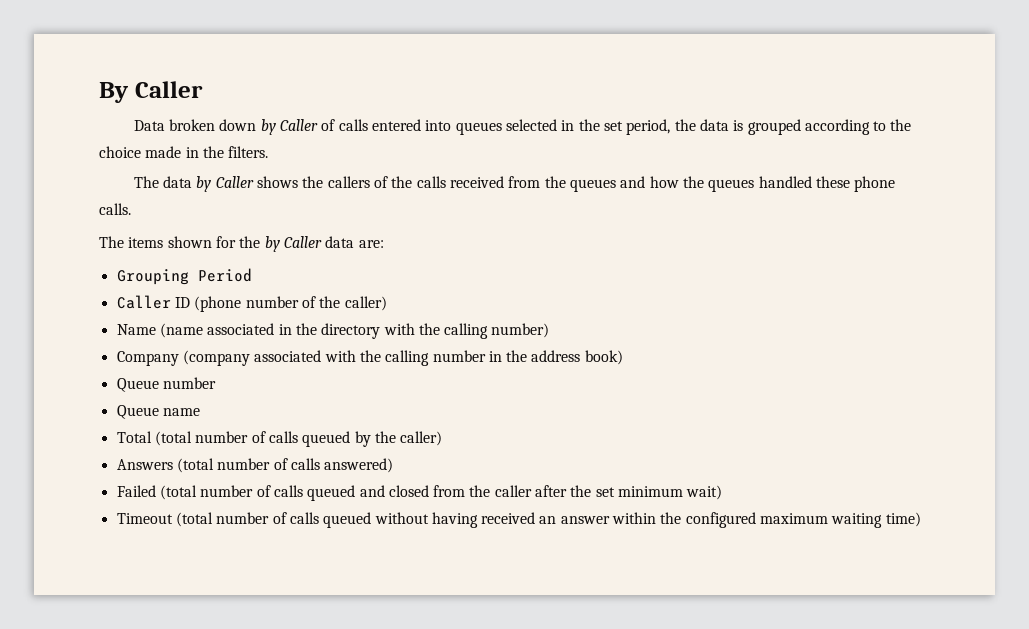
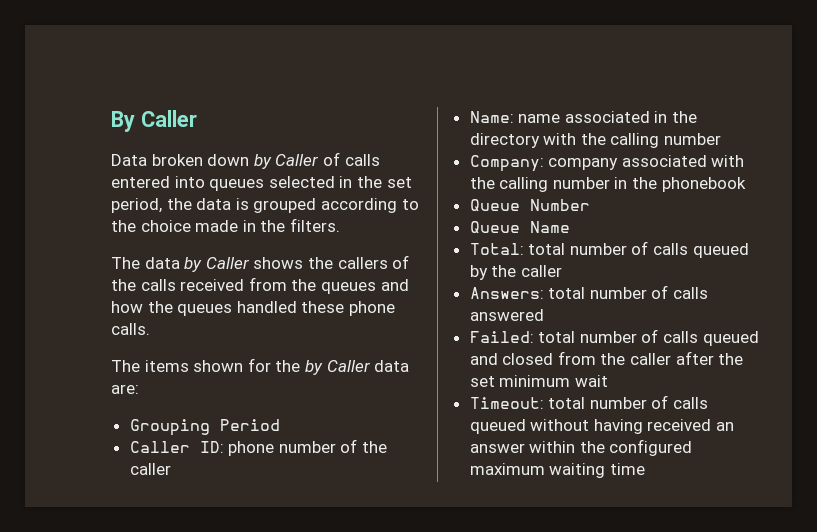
[174,296,242,312] ID (phone -> [199,441,275,456] ID: phone
[344,296,387,311] [116,323,203,338] caller) // Name (name -> [129,463,171,475] [469,111,561,123] caller // Name: name
[491,323,550,338] [116,350,250,366] number) // Company (company -> [664,133,722,145] [469,155,619,172] number // Company: company
[531,350,623,365] [116,377,216,392] [116,405,200,419] [116,431,192,446] address book) // Queue number // Queue name // Total (total -> [661,177,746,192] [469,199,590,211] [469,221,570,233] [469,243,566,255] phonebook // Queue Number // Queue Name // Total: total
[400,431,443,446] [116,458,394,473] [116,485,197,500] caller) // Answers (total number of calls answered) // Failed (total -> [520,265,562,277] [469,285,709,299] [469,309,544,321] [469,331,576,343] caller // Answers: total number of calls answered // Failed: total
[686,485,723,500] [116,512,213,527] wait) // Timeout (total -> [574,375,608,387] [469,397,586,409] wait // Timeout: total
[885,512,921,527] time) -> [609,463,645,475] time

